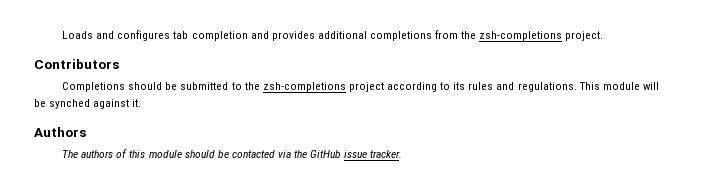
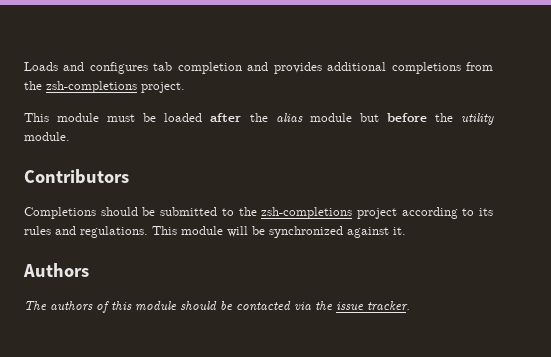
(604, 36) none -> [24,113,494,125] [24,132,70,141] // This module must be loaded after the alias module but before the utility module.
[49,99,91,109] synched -> [269,226,343,238] synchronized
[310,150,342,158] GitHub -> (333, 305) none

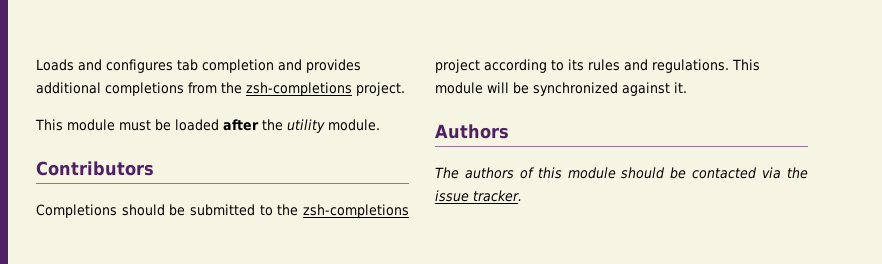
[275,113,453,122] alias module but before the -> (283, 125) none

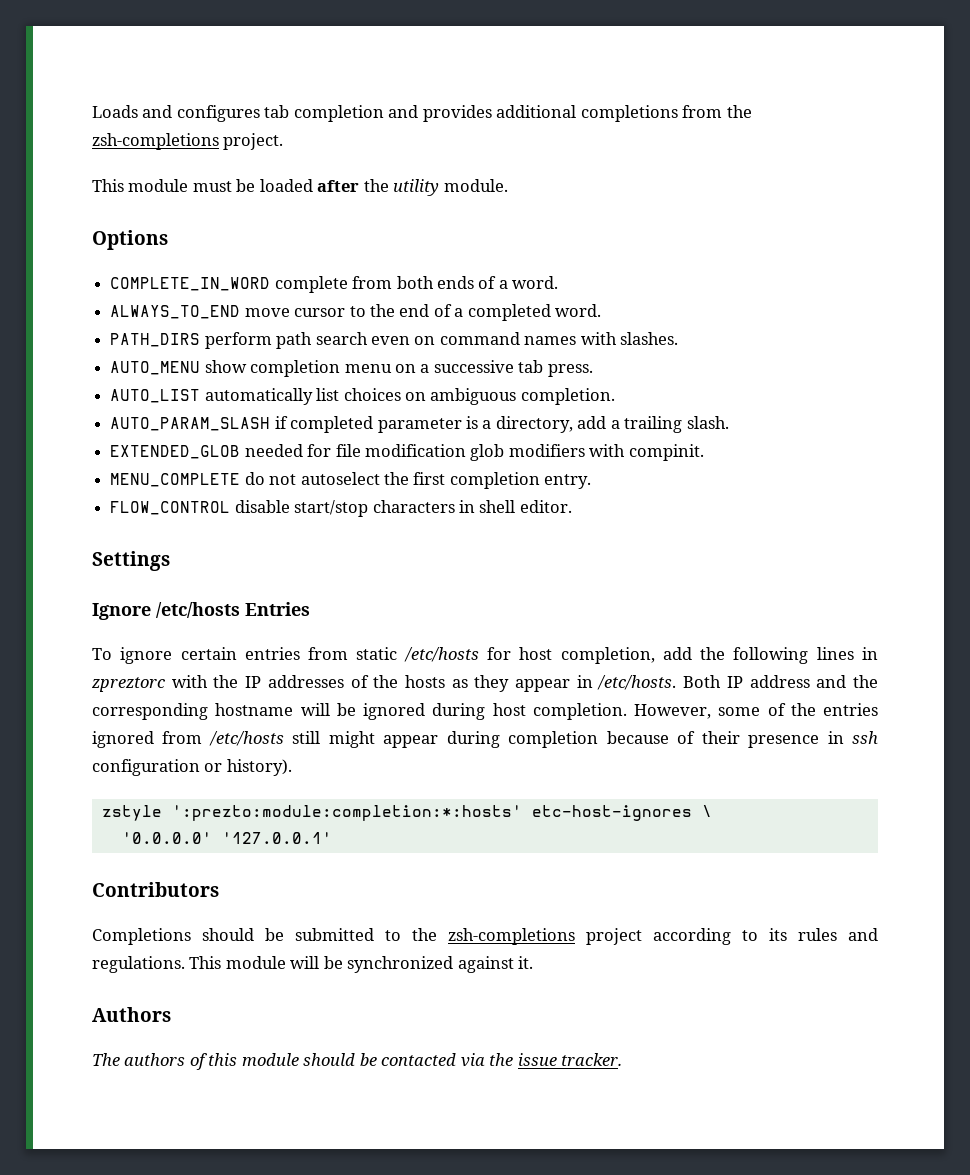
(380, 125) none -> [92,230,168,250] [110,276,559,293] [110,304,602,321] [110,332,679,349] [110,360,593,377] [110,388,615,405] [110,416,729,433] [110,444,704,461] [110,472,592,489] [110,500,572,517] [92,551,170,571] [92,602,310,620] [92,647,879,664] [91,675,879,692] [92,703,878,720] [92,731,878,748] [92,759,292,776] [101,805,712,821] [121,832,332,844] // Options // COMPLETE_IN_WORD complete from both ends of a word. // ALWAYS_TO_END move cursor to the end of a completed word. // PATH_DIRS perform path search even on command names with slashes. // AUTO_MENU show completion menu on a successive tab press. // AUTO_LIST automatically list choices on ambiguous completion. // AUTO_PARAM_SLASH if completed parameter is a directory, add a trailing slash. // EXTENDED_GLOB needed for file modification glob modifiers with compinit. // MENU_COMPLETE do not autoselect the first completion entry. // FLOW_CONTROL disable start/stop characters in shell editor. // Settings // Ignore /etc/hosts Entries // To ignore certain entries from static /etc/hosts for host completion, add the following lines in zpreztorc with the IP addresses of the hosts as they appear in /etc/hosts. Both IP address and the corresponding hostname will be ignored during host completion. However, some of the entries ignored from /etc/hosts still might appear during completion because of their presence in ssh configuration or history). // zstyle ':prezto:module:completion:*:hosts' etc-host-ignores \ // '0.0.0.0' '127.0.0.1'

